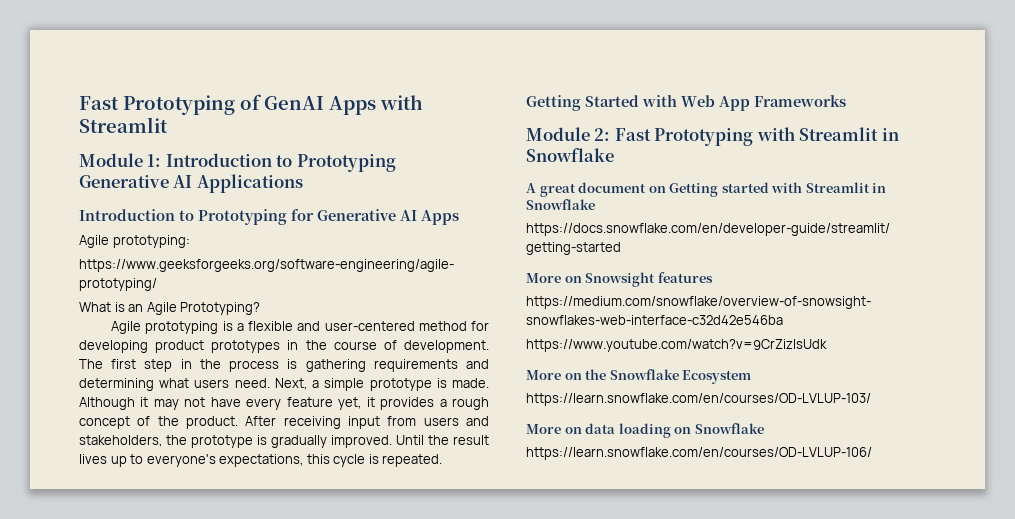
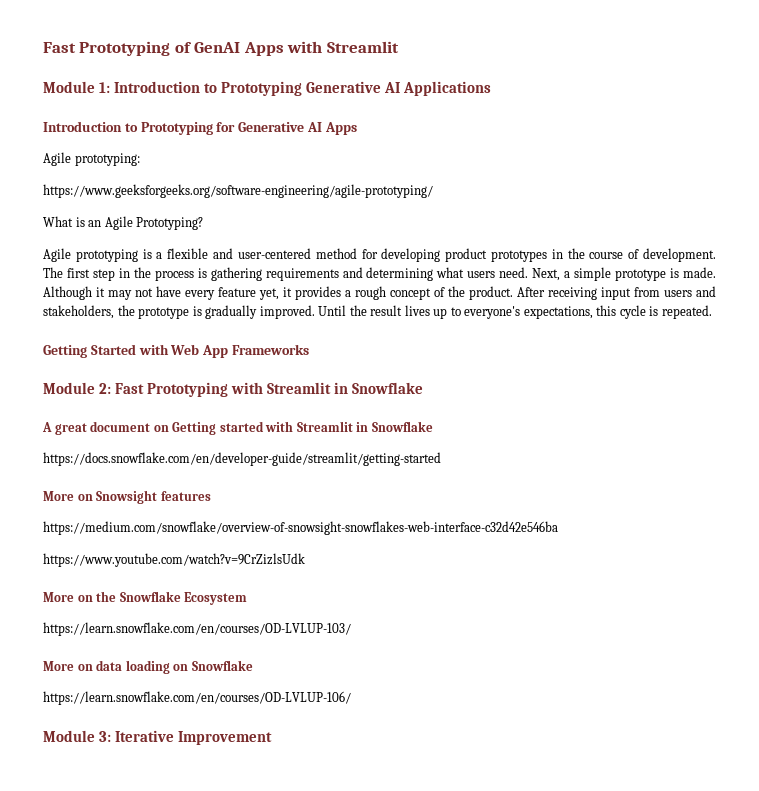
(872, 453) none -> [43,730,273,745] // Module 3: Iterative Improvement

